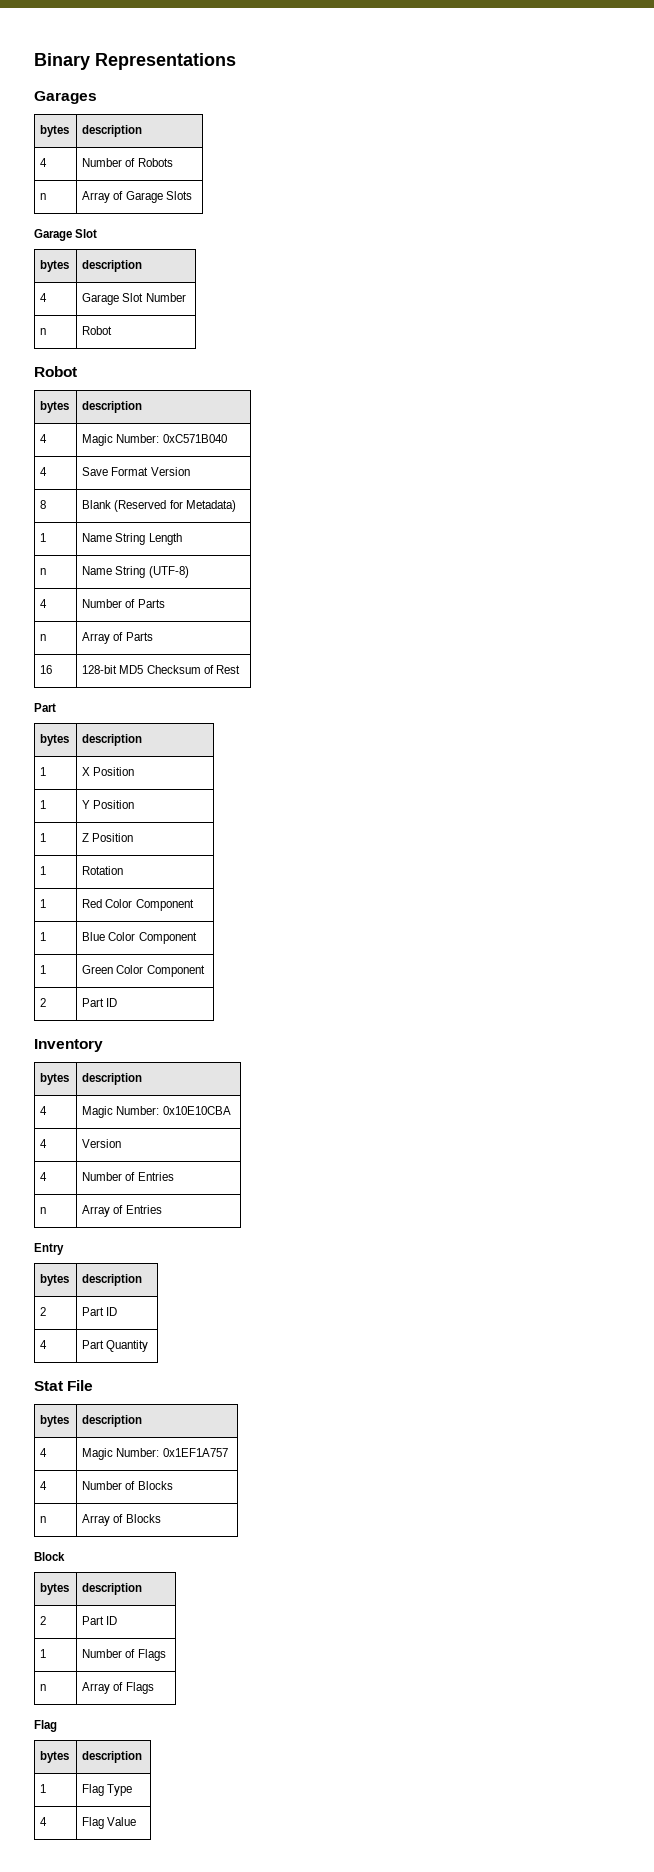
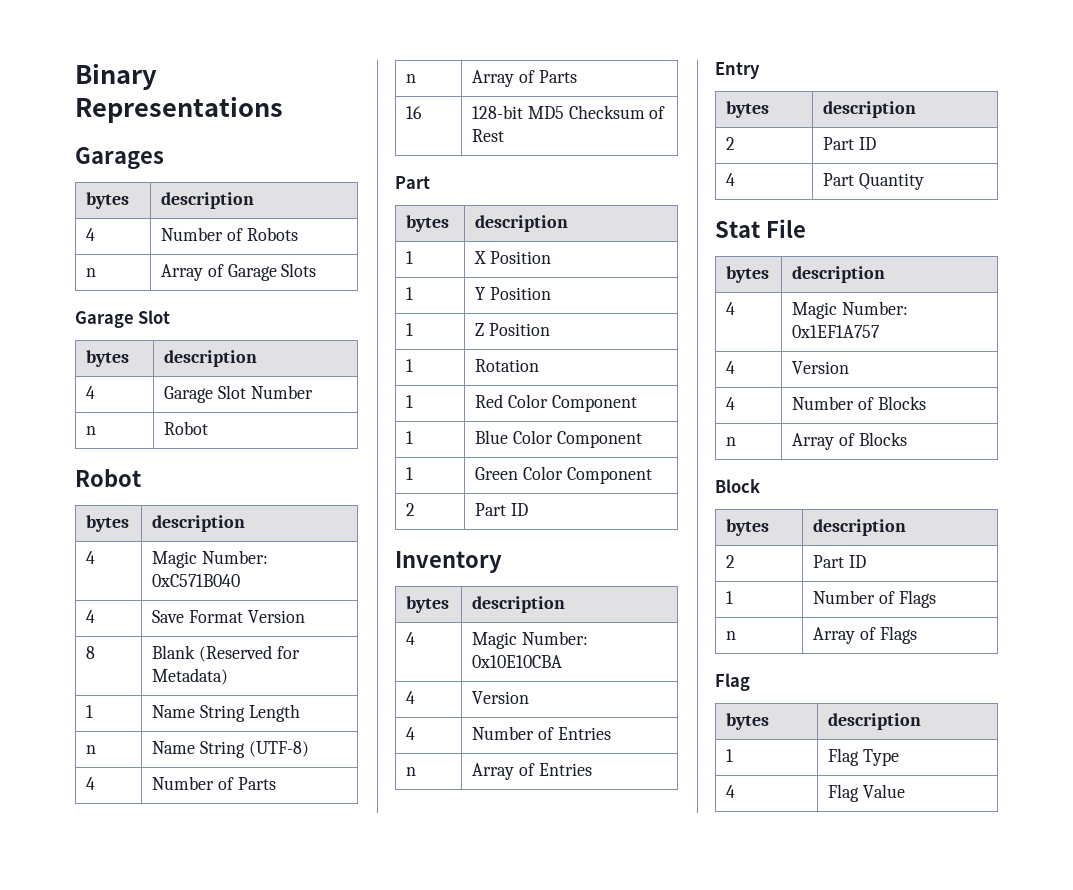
(228, 1452) none -> [726,361,736,374] [792,361,850,374] // 4 | Version

